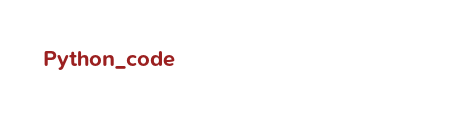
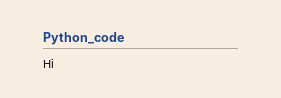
(175, 60) none -> [43,58,54,68] // Hi

